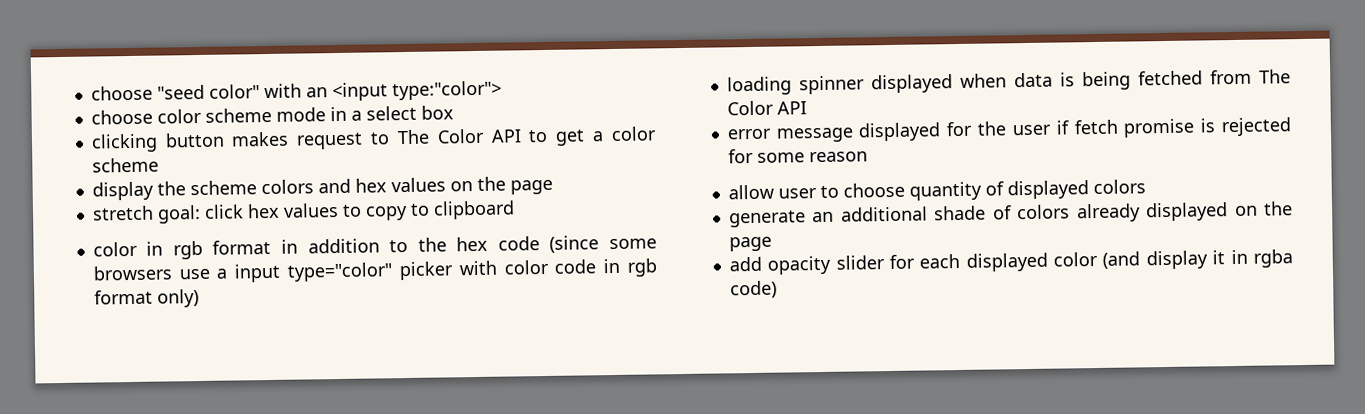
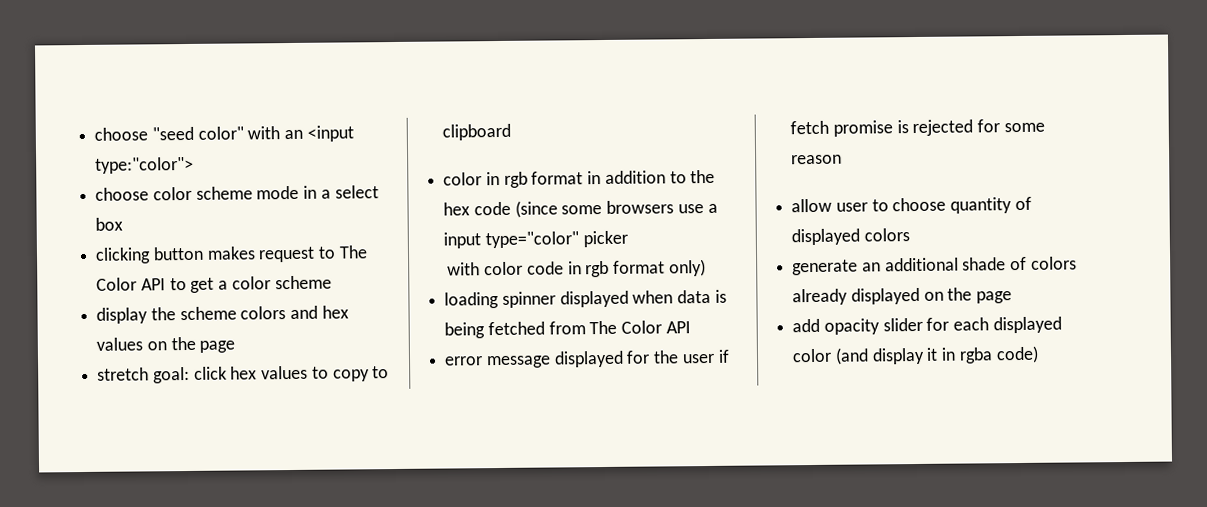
(454, 271) none -> (628, 239) //

